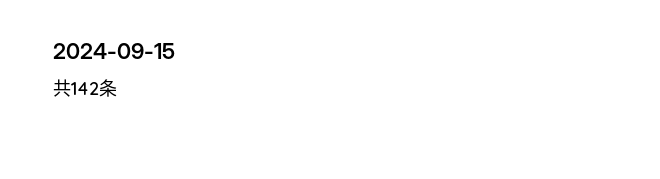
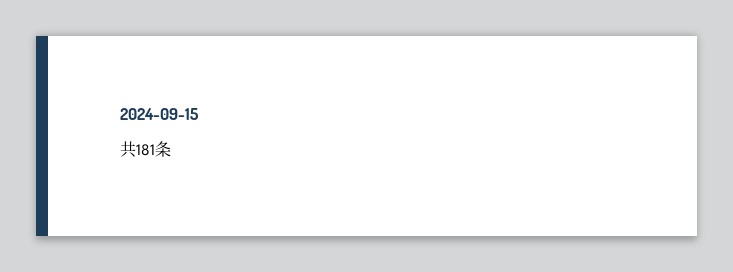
[71,82,99,95] 142 -> [136,144,155,156] 181

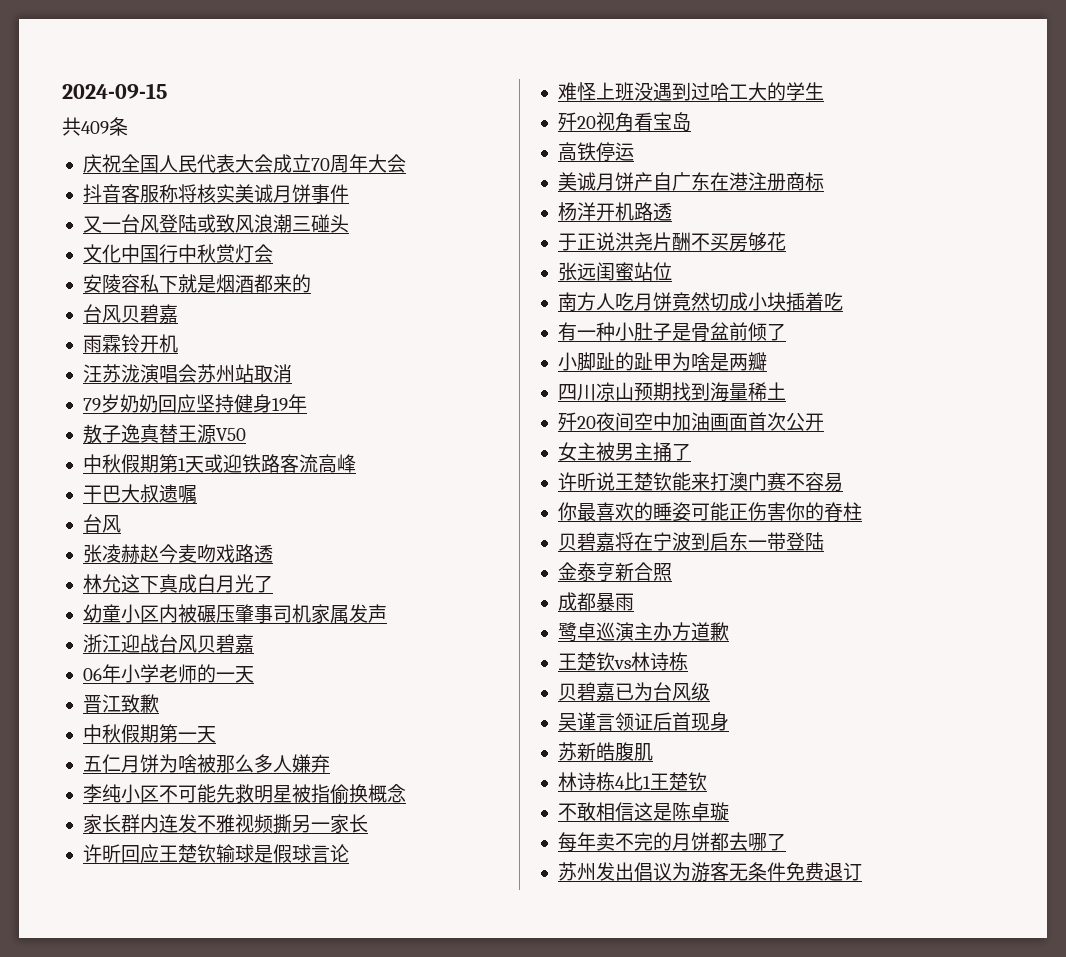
[136,141,171,157] 181条 -> [81,117,128,136] [82,154,406,173] [82,184,349,203] [82,214,349,233] [82,244,273,263] [82,274,311,293] [82,304,178,324] [82,334,178,353] [82,364,292,383] [82,394,307,413] [82,424,246,444] [82,454,356,473] [82,484,197,503] [82,514,121,533] [82,544,273,563] [82,574,273,593] [82,604,387,624] [82,634,254,654] [82,664,254,683] [82,694,159,713] [82,724,216,743] [82,754,330,773] [82,784,406,804] [82,814,368,834] [82,844,349,863] [557,82,824,101] [557,112,691,132] [557,142,634,161] [557,172,824,191] [557,202,672,221] [557,232,786,252] [557,262,672,281] [557,292,843,312] [557,322,786,341] [557,352,767,371] [557,382,786,402] [557,412,824,431] [557,442,691,461] [557,472,843,492] [557,502,862,521] [557,532,824,552] [557,562,672,582] [557,592,634,611] [557,622,729,642] [557,652,688,671] [557,682,710,702] [557,712,729,731] [557,742,653,761] [557,772,707,791] [557,802,729,821] [557,832,786,852] [557,862,862,882] 409条 // 庆祝全国人民代表大会成立70周年大会 // 抖音客服称将核实美诚月饼事件 // 又一台风登陆或致风浪潮三碰头 // 文化中国行中秋赏灯会 // 安陵容私下就是烟酒都来的 // 台风贝碧嘉 // 雨霖铃开机 // 汪苏泷演唱会苏州站取消 // 79岁奶奶回应坚持健身19年 // 敖子逸真替王源V50 // 中秋假期第1天或迎铁路客流高峰 // 干巴大叔遗嘱 // 台风 // 张凌赫赵今麦吻戏路透 // 林允这下真成白月光了 // 幼童小区内被碾压肇事司机家属发声 // 浙江迎战台风贝碧嘉 // 06年小学老师的一天 // 晋江致歉 // 中秋假期第一天 // 五仁月饼为啥被那么多人嫌弃 // 李纯小区不可能先救明星被指偷换概念 // 家长群内连发不雅视频撕另一家长 // 许昕回应王楚钦输球是假球言论 // 难怪上班没遇到过哈工大的学生 // 歼20视角看宝岛 // 高铁停运 // 美诚月饼产自广东在港注册商标 // 杨洋开机路透 // 于正说洪尧片酬不买房够花 // 张远闺蜜站位 // 南方人吃月饼竟然切成小块插着吃 // 有一种小肚子是骨盆前倾了 // 小脚趾的趾甲为啥是两瓣 // 四川凉山预期找到海量稀土 // 歼20夜间空中加油画面首次公开 // 女主被男主捅了 // 许昕说王楚钦能来打澳门赛不容易 // 你最喜欢的睡姿可能正伤害你的脊柱 // 贝碧嘉将在宁波到启东一带登陆 // 金泰亨新合照 // 成都暴雨 // 鹭卓巡演主办方道歉 // 王楚钦vs林诗栋 // 贝碧嘉已为台风级 // 吴谨言领证后首现身 // 苏新皓腹肌 // 林诗栋4比1王楚钦 // 不敢相信这是陈卓璇 // 每年卖不完的月饼都去哪了 // 苏州发出倡议为游客无条件免费退订

